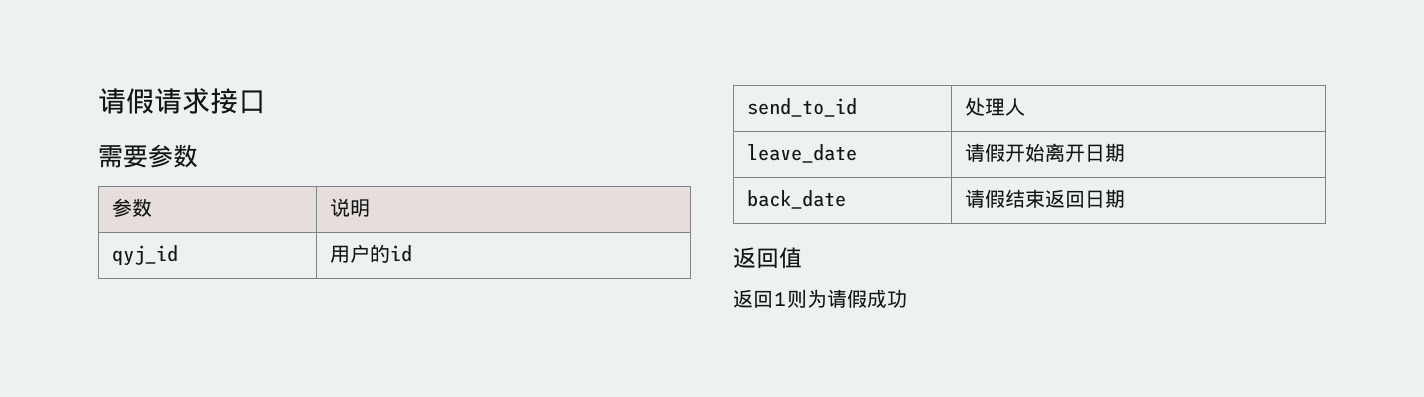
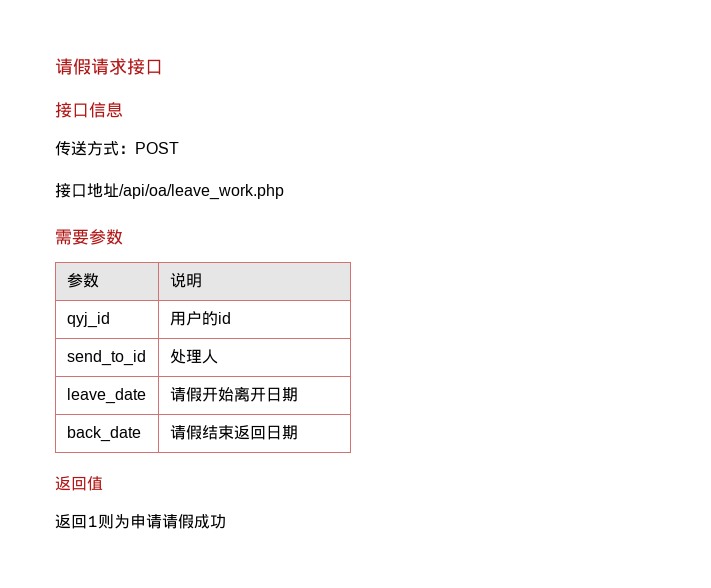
(266, 102) none -> [55,102,123,118] [55,140,179,156] [55,183,284,200] // 接口信息 // 传送方式：POST // 接口地址/api/oa/leave_work.php
(827, 298) none -> [130,514,162,529] 申请

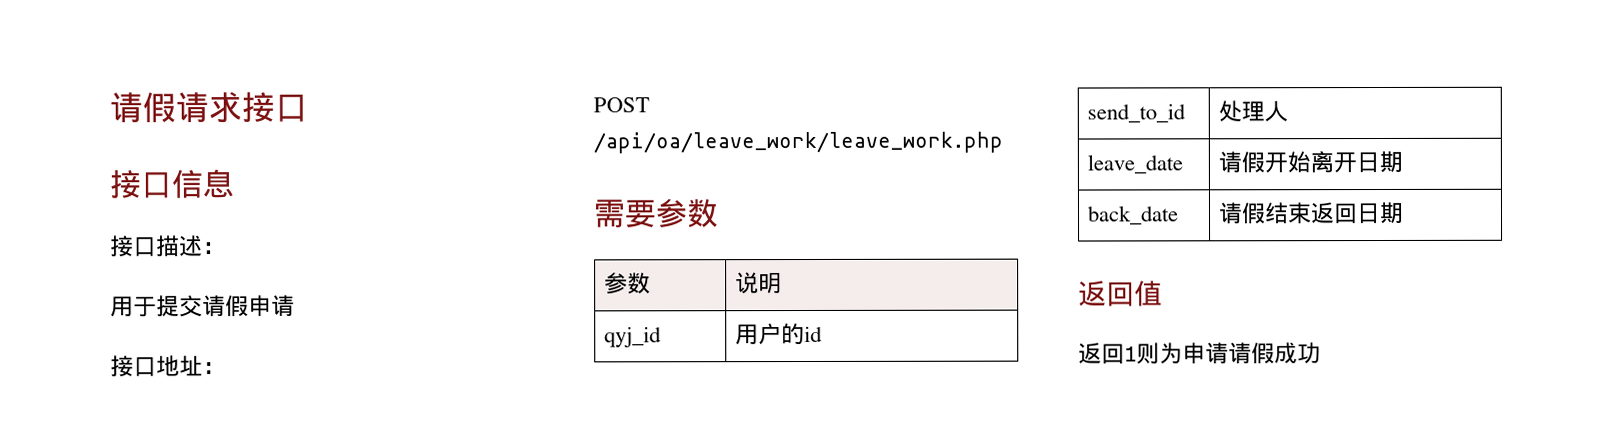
[55,140,179,156] 传送方式：POST -> [110,235,226,258] [110,294,295,318] 接口描述： // 用于提交请假申请
[119,184,284,200] /api/oa/leave_work.php -> [202,362,226,375] [593,97,650,113] [593,131,1003,154] ： // POST /api/oa/leave_work/leave_work.php

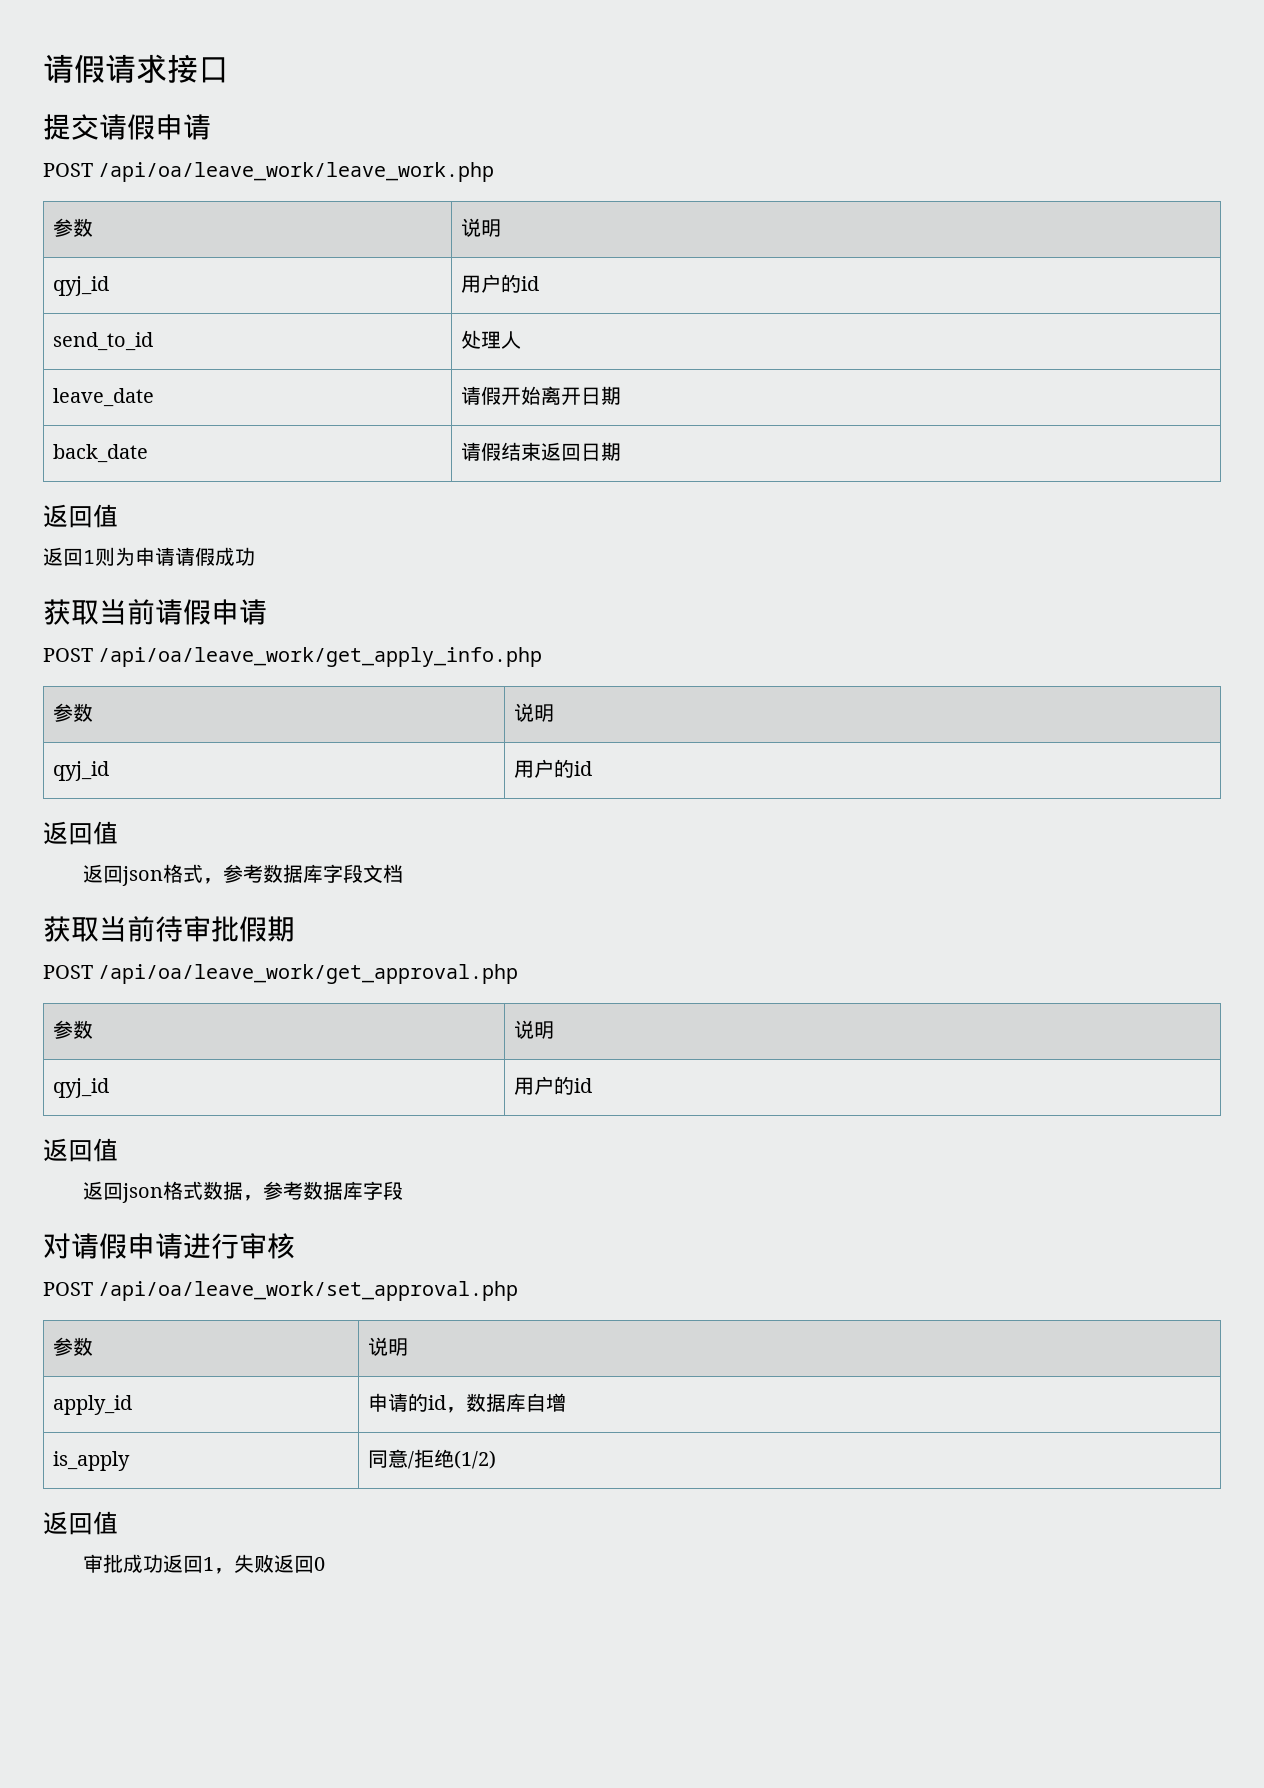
[109,168,234,199] [110,235,226,258] [110,296,157,318] 接口信息 // 接口描述： // 用于 -> (229, 70) none
[110,355,226,378] // 接口地址： -> (211, 127) none
[593,198,719,228] // 需要参数 -> (495, 172) none
(1321, 353) none -> [43,599,267,625] [43,647,543,667] [53,703,94,722] [514,703,555,722] [53,761,110,781] [514,759,593,778] [43,821,118,845] [82,864,403,886] [43,916,295,942] [43,964,519,984] [53,1020,94,1039] [514,1020,555,1039] [53,1078,110,1098] [514,1076,593,1095] [43,1138,118,1162] [82,1181,403,1203] [43,1233,295,1259] [43,1281,519,1301] [53,1337,94,1356] [368,1337,409,1356] [53,1395,133,1415] [368,1393,567,1413] [53,1451,131,1471] [368,1449,497,1469] [43,1511,118,1535] [82,1554,325,1574] // 获取当前请假申请 // POST /api/oa/leave_work/get_apply_info.php // 参数 | 说明 // qyj_id | 用户的id // 返回值 // 返回json格式，参考数据库字段文档 // 获取当前待审批假期 // POST /api/oa/leave_work/get_approval.php // 参数 | 说明 // qyj_id | 用户的id // 返回值 // 返回json格式数据，参考数据库字段 // 对请假申请进行审核 // POST /api/oa/leave_work/set_approval.php // 参数 | 说明 // apply_id | 申请的id，数据库自增 // is_apply | 同意/拒绝(1/2) // 返回值 // 审批成功返回1，失败返回0

